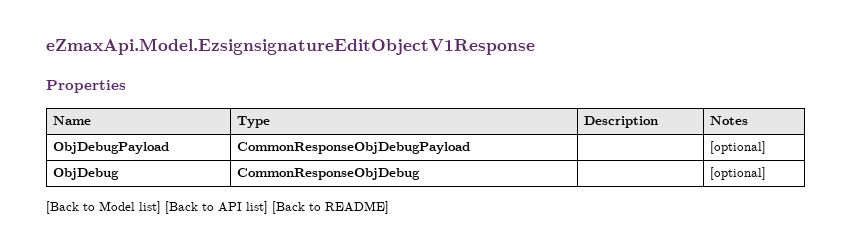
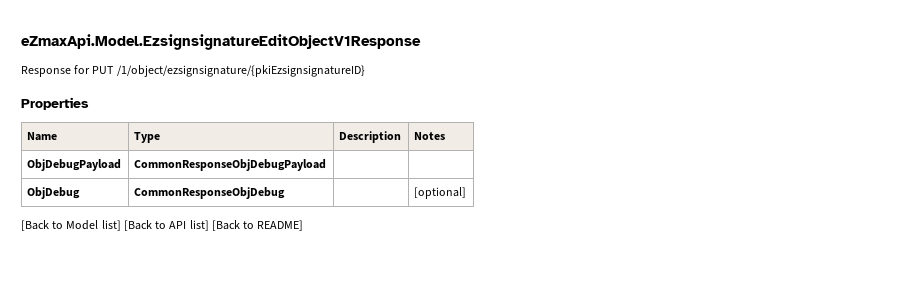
(535, 46) none -> [21,65,365,77] // Response for PUT /1/object/ezsignsignature/{pkiEzsignsignatureID}
[710,141,767,154] [optional] -> (327, 165) none

